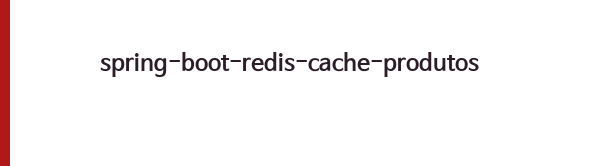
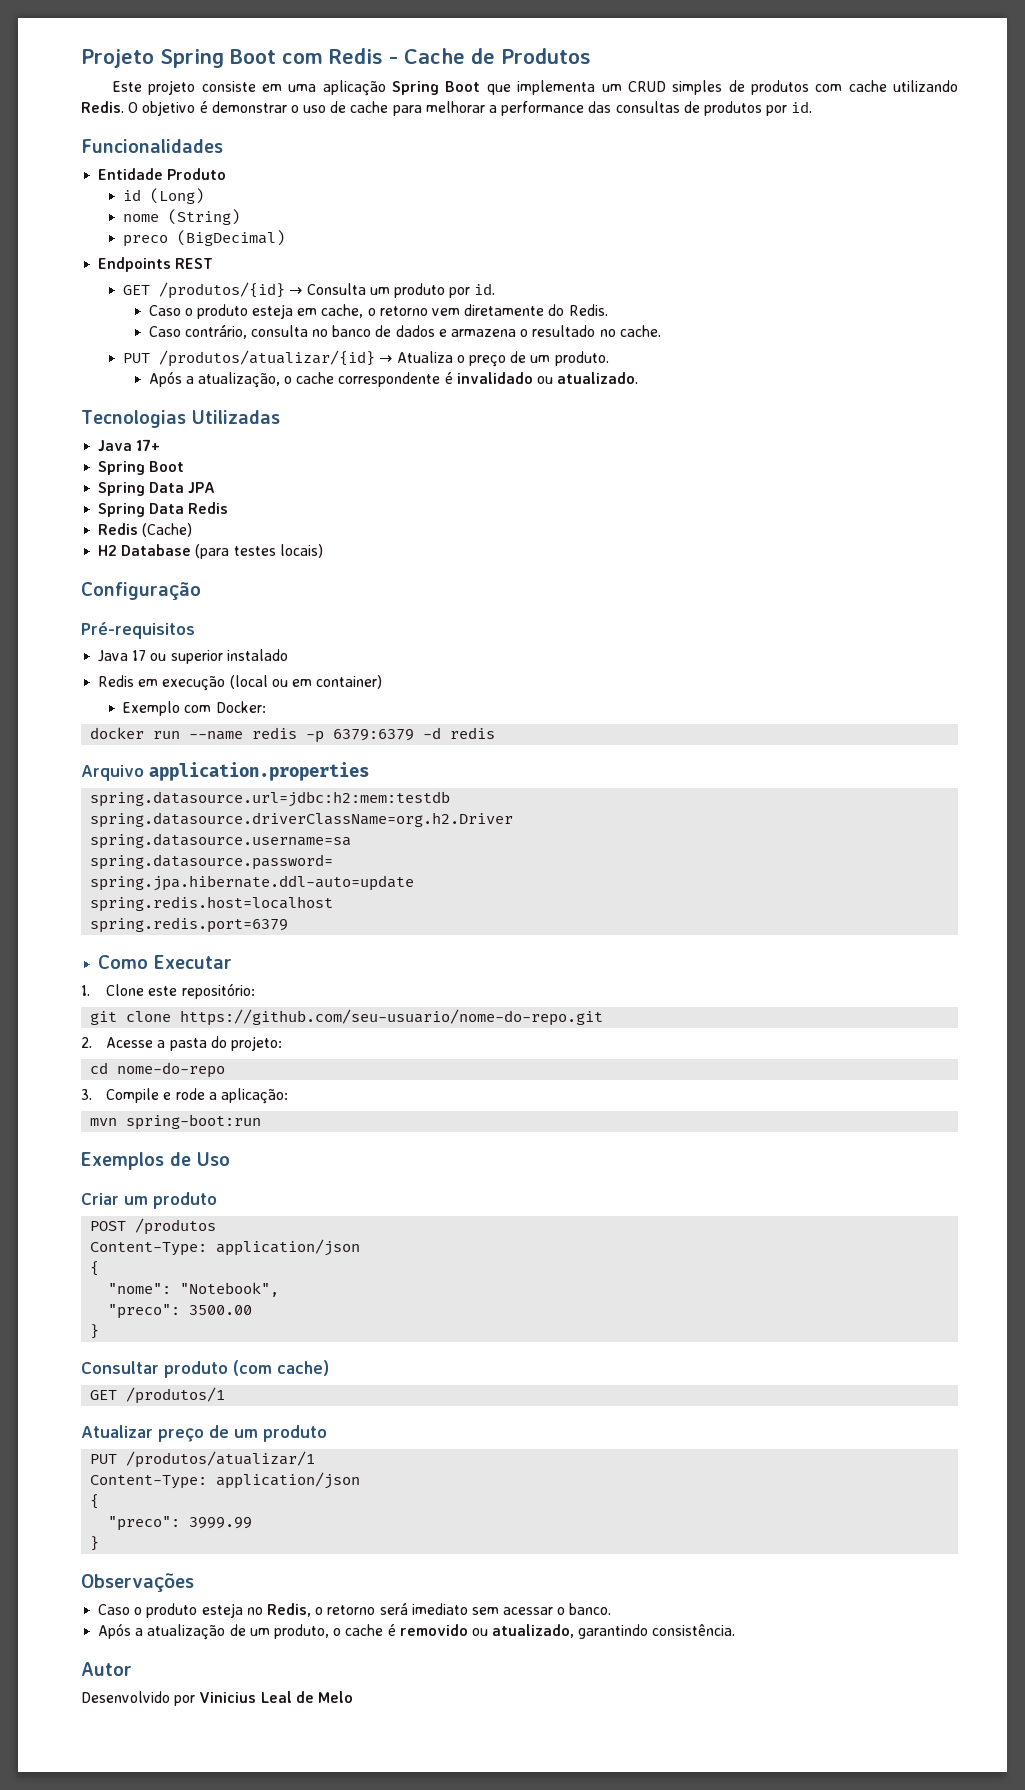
[100,52,479,77] spring-boot-redis-cache-produtos -> [81,48,591,68] [112,80,958,96] [81,101,813,116] [81,139,223,153] [98,168,227,180] [123,188,205,204] [123,209,241,225] [123,230,286,247] [98,257,214,272] [123,282,496,299] [148,304,608,319] [148,325,661,339] [123,350,609,367] [148,371,639,388] [81,410,280,428] [98,439,161,452] [98,461,185,475] [98,482,216,496] [98,502,229,517] [98,523,193,537] [98,544,323,559] [81,582,201,600] [81,622,195,639] [98,649,288,664] [98,675,383,691] [123,701,266,716] [90,727,496,743] [81,762,369,781] [90,791,451,807] [90,812,514,828] [90,833,352,849] [90,854,334,870] [90,875,415,891] [90,896,334,912] [90,917,289,933] [98,955,233,969] [81,983,255,999] [90,1009,604,1026] [81,1036,282,1051] [90,1062,226,1078] [81,1088,288,1104] [90,1114,262,1130] [81,1152,230,1170] [81,1192,217,1209] [90,1218,217,1235] [90,1239,361,1256] [90,1261,100,1276] [108,1282,280,1297] [108,1304,253,1319] [90,1324,100,1339] [81,1360,329,1378] [90,1387,226,1404] [81,1425,327,1442] [90,1451,316,1468] [90,1472,361,1489] [90,1494,100,1509] [108,1516,253,1531] [90,1536,100,1551] [81,1573,194,1592] [98,1603,612,1618] [98,1623,736,1640] [81,1662,132,1676] [81,1691,353,1706] Projeto Spring Boot com Redis - Cache de Produtos // Este projeto consiste em uma aplicação Spring Boot que implementa um CRUD simples de produtos com cache utilizando Redis. O objetivo é demonstrar o uso de cache para melhorar a performance das consultas de produtos por id. // Funcionalidades // Entidade Produto // id (Long) // nome (String) // preco (BigDecimal) // Endpoints REST // GET /produtos/{id} → Consulta um produto por id. // Caso o produto esteja em cache, o retorno vem diretamente do Redis. // Caso contrário, consulta no banco de dados e armazena o resultado no cache. // PUT /produtos/atualizar/{id} → Atualiza o preço de um produto. // Após a atualização, o cache correspondente é invalidado ou atualizado. // Tecnologias Utilizadas // Java 17+ // Spring Boot // Spring Data JPA // Spring Data Redis // Redis (Cache) // H2 Database (para testes locais) // Configuração // Pré-requisitos // Java 17 ou superior instalado // Redis em execução (local ou em container) // Exemplo com Docker: // docker run --name redis -p 6379:6379 -d redis // Arquivo application.properties // spring.datasource.url=jdbc:h2:mem:testdb // spring.datasource.driverClassName=org.h2.Driver // spring.datasource.username=sa // spring.datasource.password= // spring.jpa.hibernate.ddl-auto=update // spring.redis.host=localhost // spring.redis.port=6379 // Como Executar // 1. Clone este repositório: // git clone https://github.com/seu-usuario/nome-do-repo.git // 2. Acesse a pasta do projeto: // cd nome-do-repo // 3. Compile e rode a aplicação: // mvn spring-boot:run // Exemplos de Uso // Criar um produto // POST /produtos // Content-Type: application/json // { // "nome": "Notebook", // "preco": 3500.00 // } // Consultar produto (com cache) // GET /produtos/1 // Atualizar preço de um produto // PUT /produtos/atualizar/1 // Content-Type: application/json // { // "preco": 3999.99 // } // Observações // Caso o produto esteja no Redis, o retorno será imediato sem acessar o banco. // Após a atualização de um produto, o cache é removido ou atualizado, garantindo consistência. // Autor // Desenvolvido por Vinicius Leal de Melo

